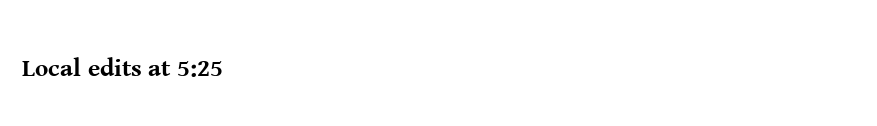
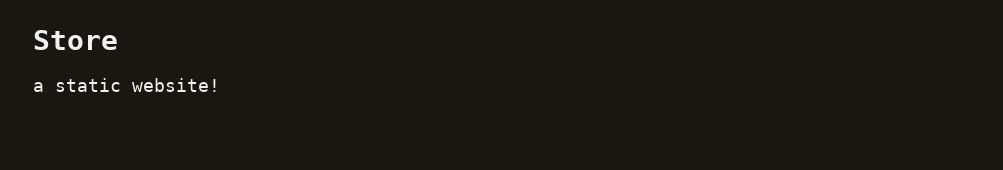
[22,57,223,77] Local edits at 5:25 -> [33,30,118,50] [33,78,220,92] Store // a static website!

